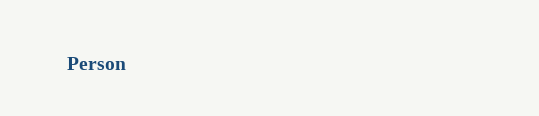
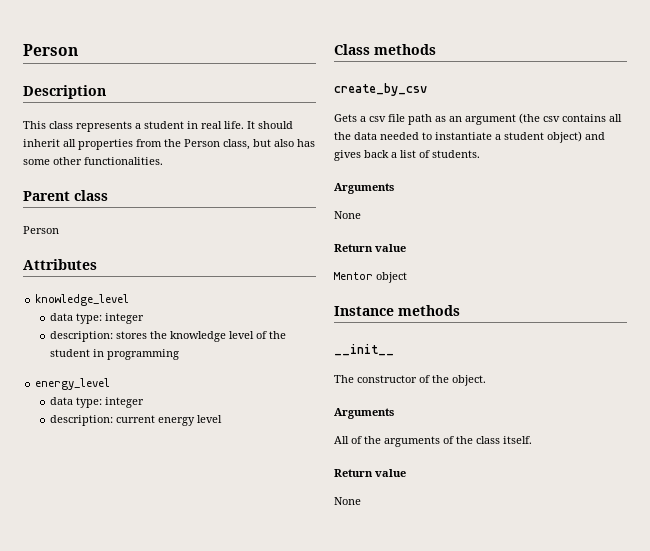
[67,57,126,70] Person -> [23,44,78,56] [23,85,106,99] [23,121,293,132] [23,139,315,150] [23,157,163,165] [23,190,108,201] [23,226,59,234] [23,259,97,270] [35,294,130,306] [49,313,144,324] [49,331,286,342] [49,349,179,360] [35,378,111,390] [49,397,144,408] [49,415,222,426] [334,44,436,55] [334,83,427,96] [334,113,622,125] [334,131,605,143] [334,150,480,161] [334,183,394,194] [334,211,361,219] [334,244,406,252] [334,272,407,283] [334,305,460,316] [334,344,394,356] [334,375,486,386] [334,408,394,419] [334,436,532,447] [334,469,406,477] [334,497,361,505] Person // Description // This class represents a student in real life. It should inherit all properties from the Person class, but also has some other functionalities. // Parent class // Person // Attributes // knowledge_level // data type: integer // description: stores the knowledge level of the student in programming // energy_level // data type: integer // description: current energy level // Class methods // create_by_csv // Gets a csv file path as an argument (the csv contains all the data needed to instantiate a student object) and gives back a list of students. // Arguments // None // Return value // Mentor object // Instance methods // __init__ // The constructor of the object. // Arguments // All of the arguments of the class itself. // Return value // None

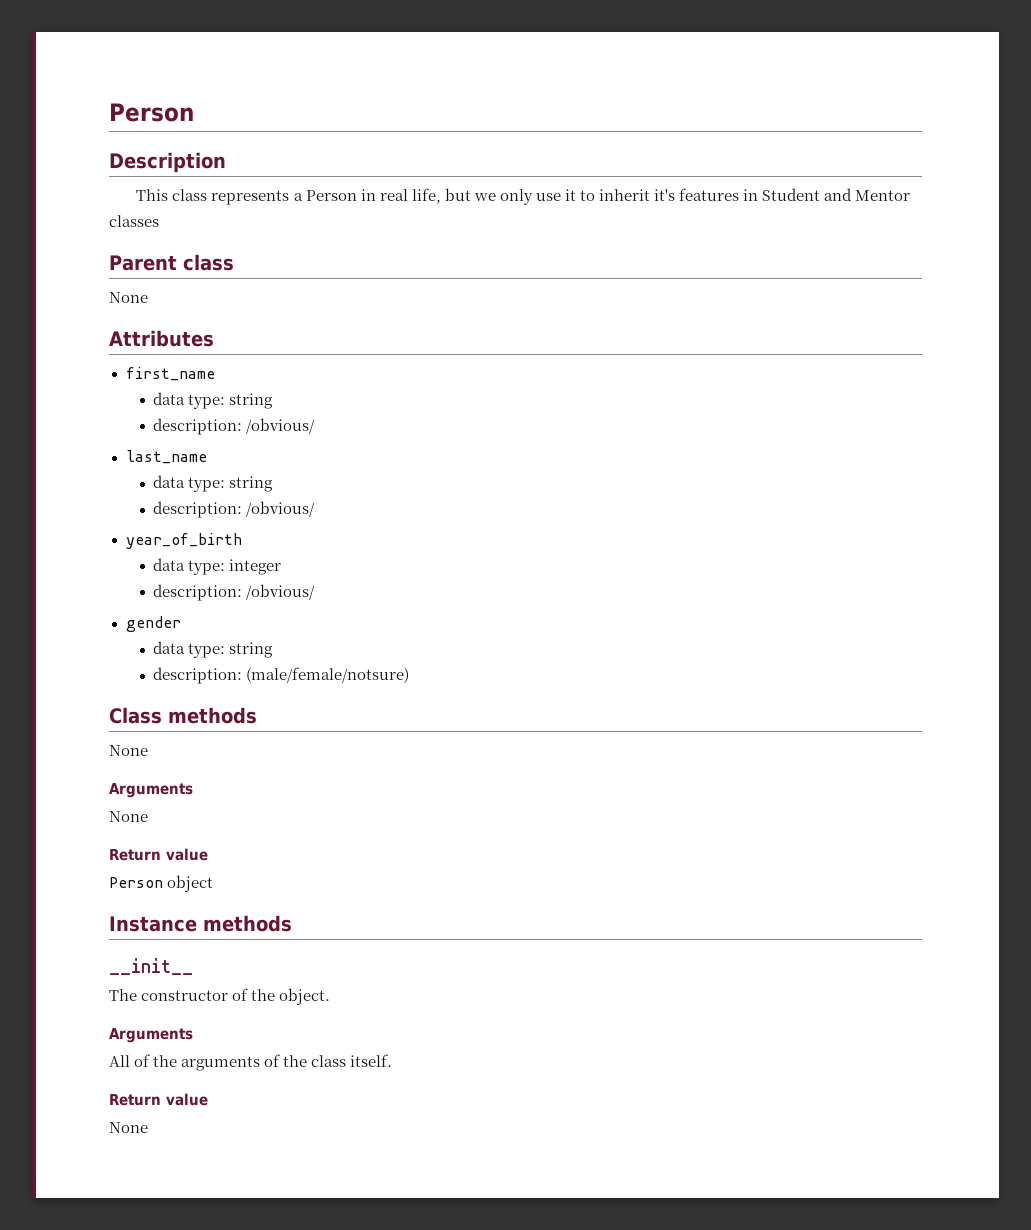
[144,121,184,129] student -> [305,190,357,201] Person
[224,121,293,129] [23,139,315,150] [23,157,163,165] life. It should inherit all properties from the Person class, but also has some other functionalities. -> [411,188,911,205] [109,215,159,227] life, but we only use it to inherit it's features in Student and Mentor classes
[23,226,59,234] // Person -> [109,292,148,303] // None
[35,294,130,306] [49,313,144,324] [49,331,286,342] [49,349,179,360] [35,378,111,390] [49,397,144,408] [49,415,222,426] knowledge_level // data type: integer // description: stores the knowledge level of the student in programming // energy_level // data type: integer // description: current energy level -> [125,367,215,381] [153,392,274,409] [153,418,316,435] [125,450,207,464] [153,475,274,492] [153,501,316,518] [125,533,242,549] [153,558,282,575] [153,584,316,601] [125,616,181,632] [153,641,274,658] [153,667,410,684] first_name // data type: string // description: /obvious/ // last_name // data type: string // description: /obvious/ // year_of_birth // data type: integer // description: /obvious/ // gender // data type: string // description: (male/female/notsure)
[334,83,427,96] [334,113,622,125] [334,131,605,143] [334,150,480,161] // create_by_csv // Gets a csv file path as an argument (the csv contains all the data needed to instantiate a student object) and gives back a list of students. -> [109,745,148,756] // None
[334,272,373,280] Mentor -> [109,877,163,888] Person

